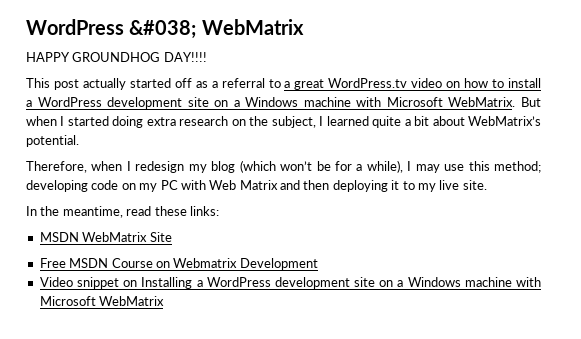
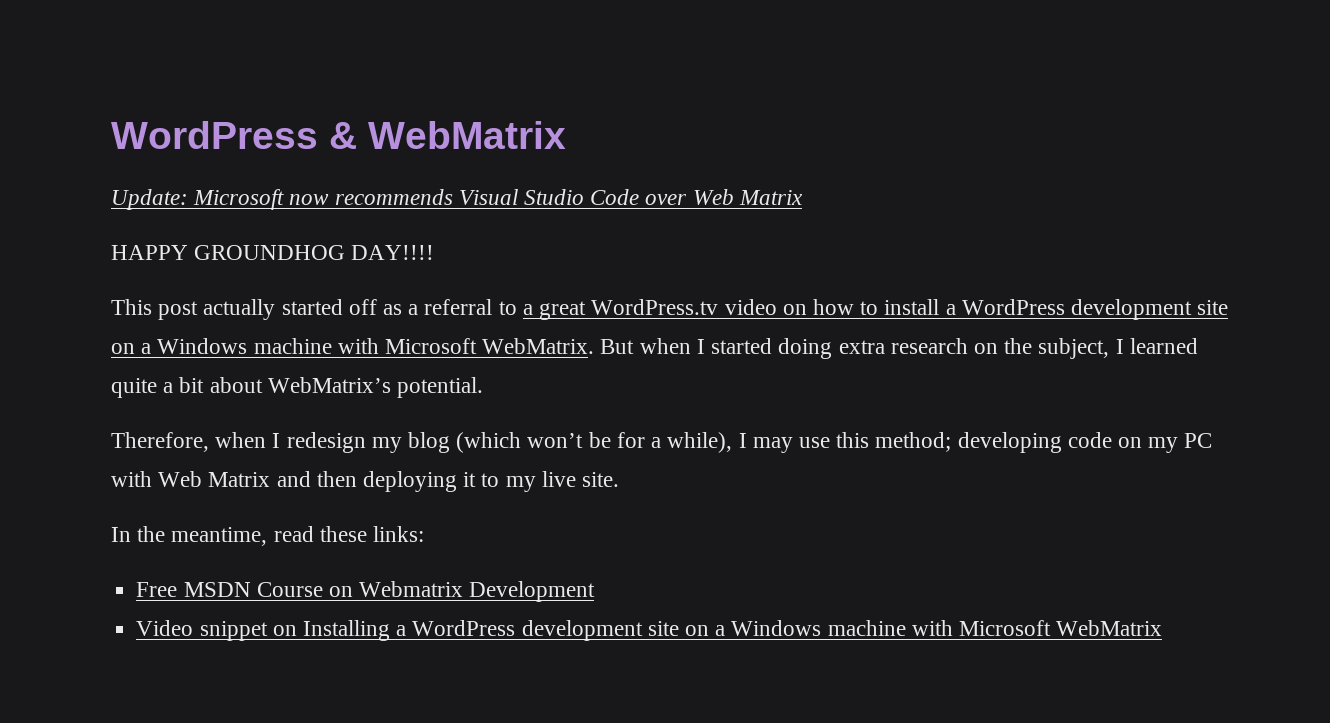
[26,19,304,39] WordPress &#038; WebMatrix -> [111,121,566,149] [111,189,803,210] WordPress & WebMatrix // Update: Microsoft now recommends Visual Studio Code over Web Matrix
[39,232,172,242] // MSDN WebMatrix Site -> (425, 534) none

